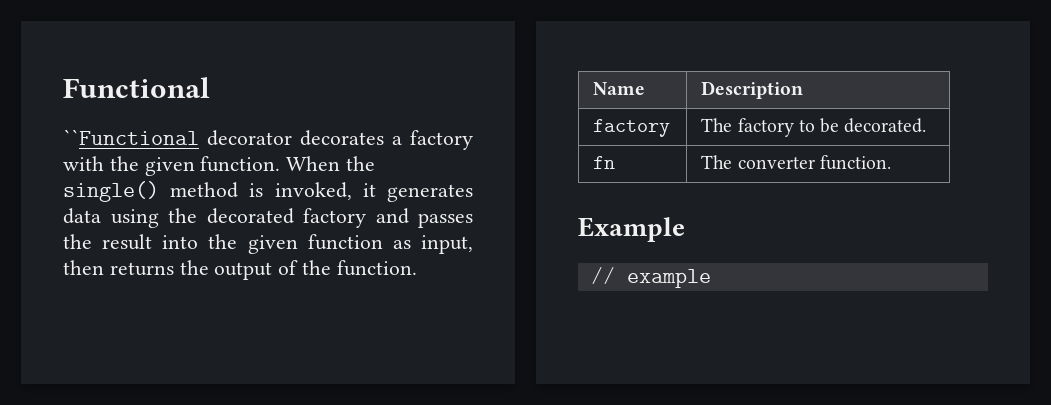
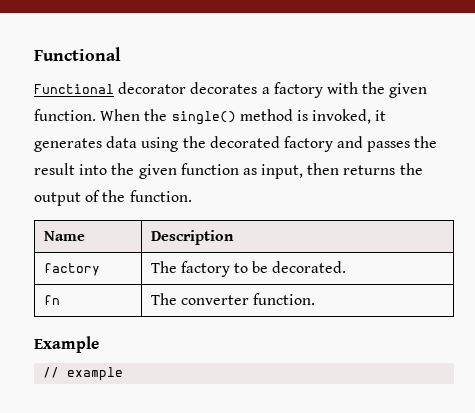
[63,129,199,145] ``Functional -> [34,84,114,94] Functional

